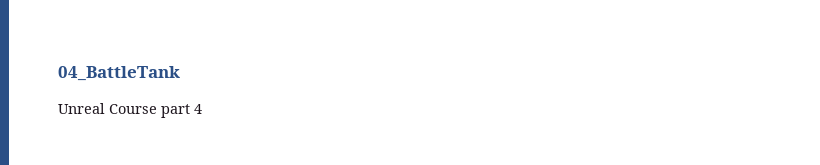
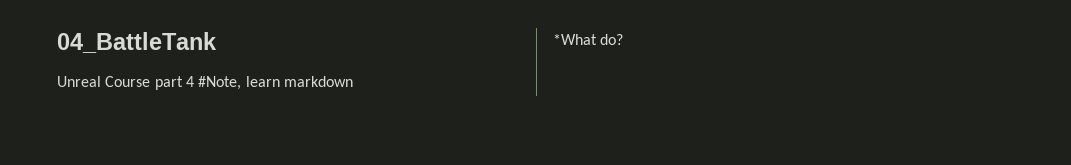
(202, 109) none -> [198,76,353,90] [553,34,624,45] #Note, learn markdown // *What do?

